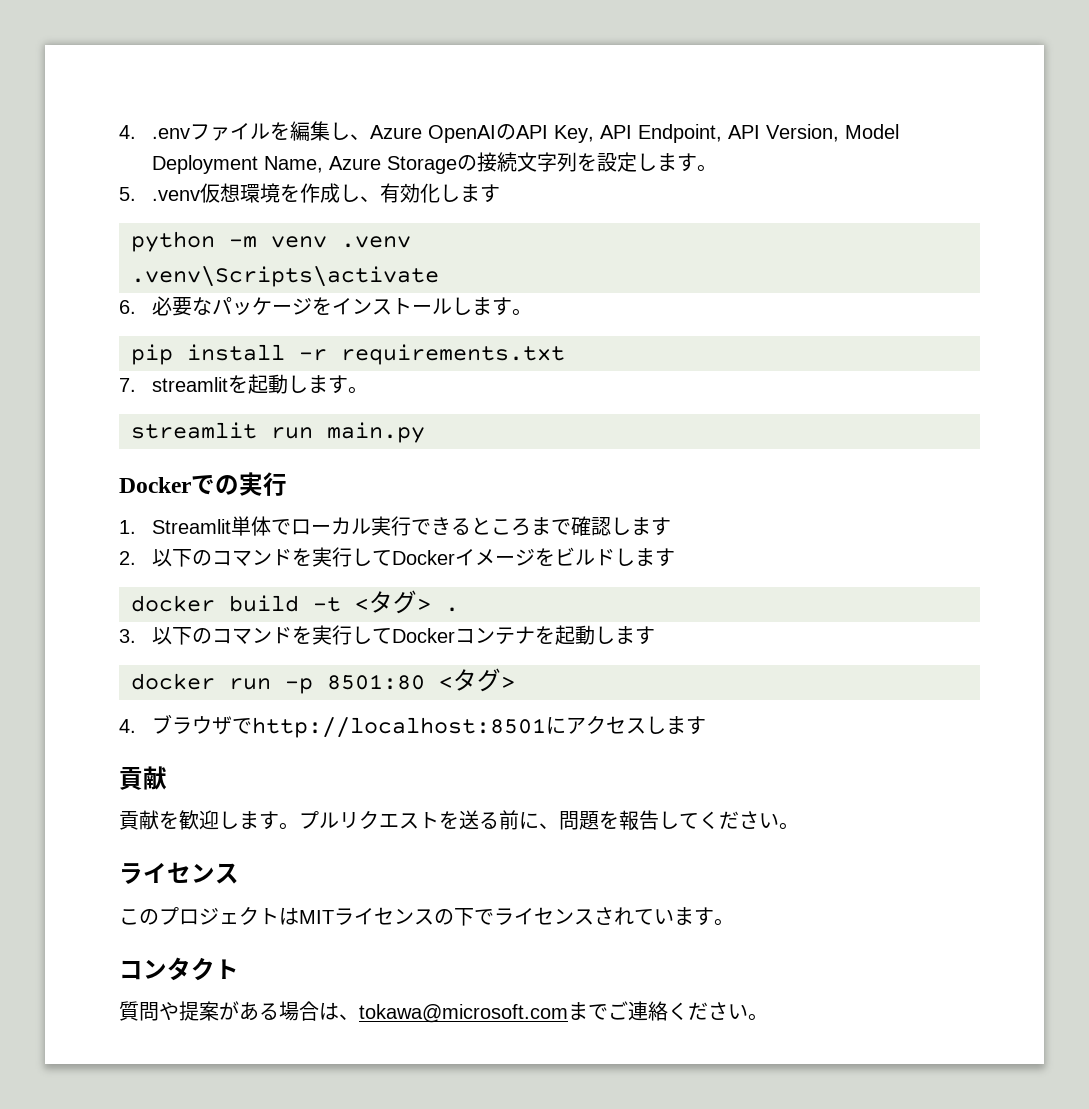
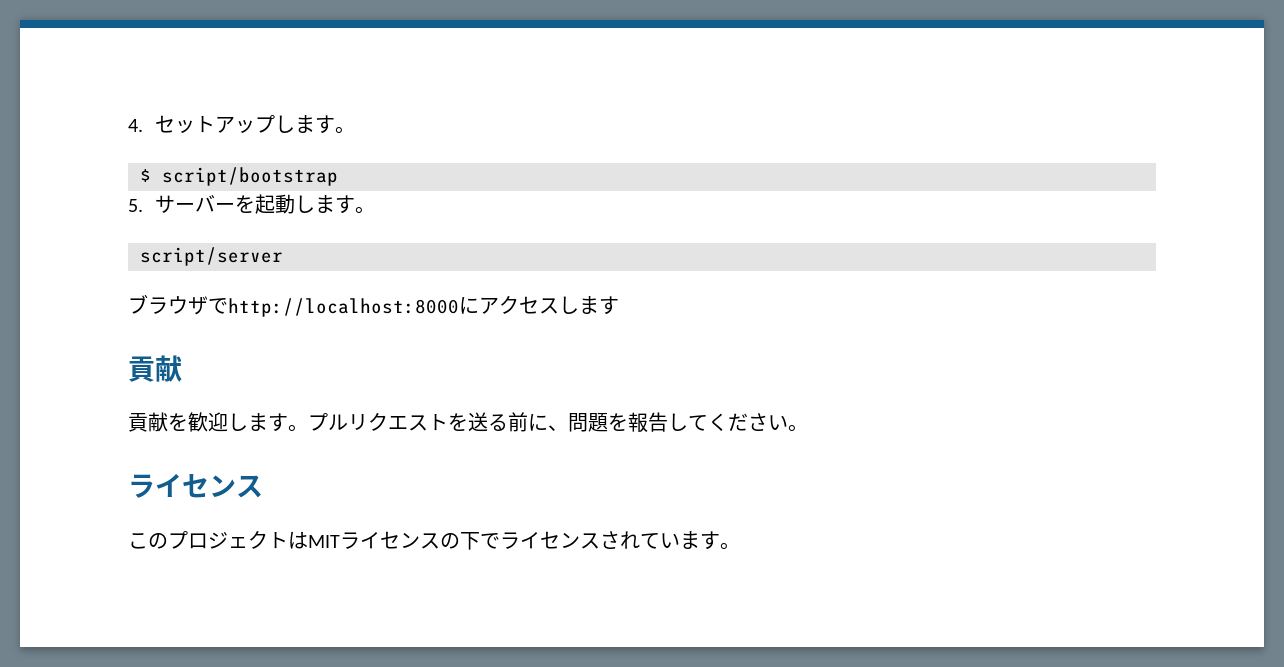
[119,121,899,143] [151,152,717,174] [119,183,500,203] [131,231,411,252] [131,266,439,287] [119,296,532,316] [131,344,565,365] [119,374,368,394] [131,422,425,443] [119,472,287,496] [119,516,671,536] [119,547,675,567] [131,590,459,614] [119,625,655,645] [131,668,515,694] [119,719,136,733] 4. .envファイルを編集し、Azure OpenAIのAPI Key, API Endpoint, API Version, Model Deployment Name, Azure Storageの接続文字列を設定します。 // 5. .venv仮想環境を作成し、有効化します // python -m venv .venv // .venv\Scripts\activate // 6.必要なパッケージをインストールします。 // pip install -r requirements.txt // 7. streamlitを起動します。 // streamlit run main.py // Dockerでの実行 // 1. Streamlit単体でローカル実行できるところまで確認します // 2.以下のコマンドを実行してDockerイメージをビルドします // docker build -t <タグ> . // 3.以下のコマンドを実行してDockerコンテナを起動します // docker run -p 8501:80 <タグ> // 4. -> [128,115,355,134] [140,167,338,186] [128,194,375,214] [140,247,283,266] 4.セットアップします。 // $ script/bootstrap // 5.サーバーを起動します。 // script/server //
[251,717,546,738] http://localhost:8501 -> [228,298,459,317] http://localhost:8000
[119,957,239,981] [119,1001,768,1023] // コンタクト // 質問や提案がある場合は、tokawa@microsoft.comまでご連絡ください。 -> (740, 546) none

